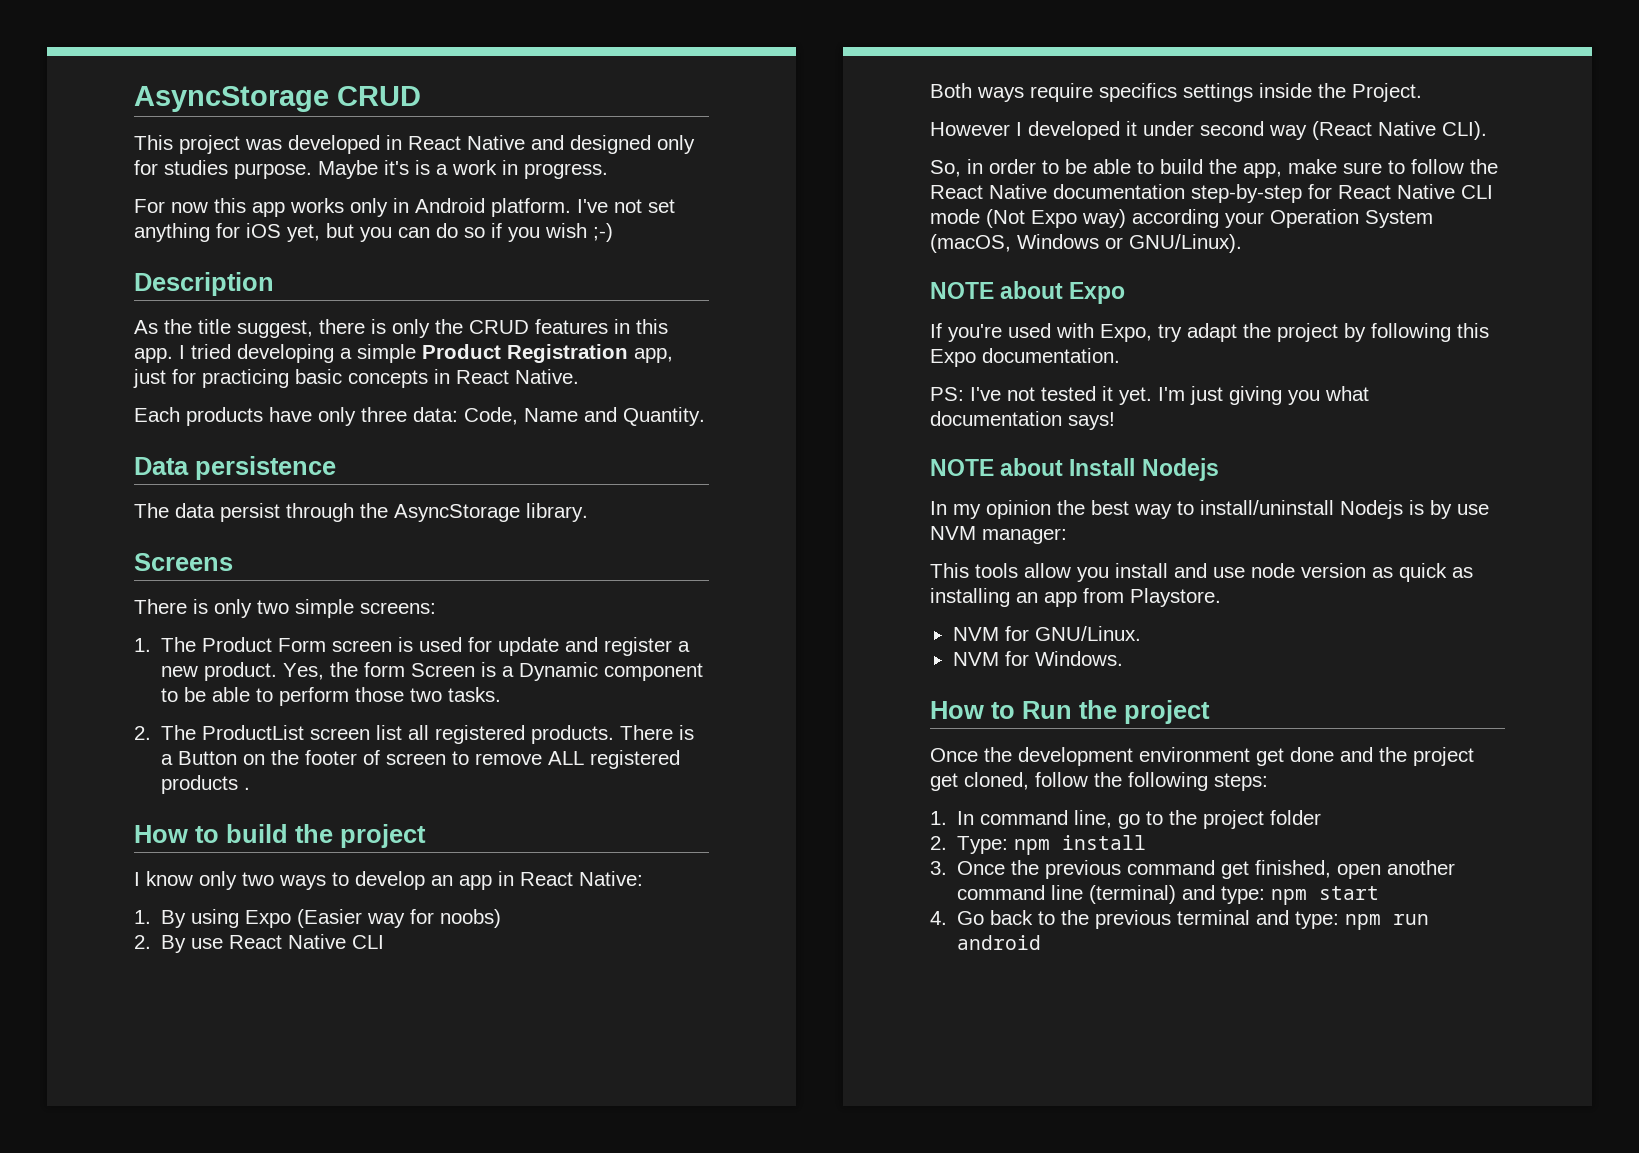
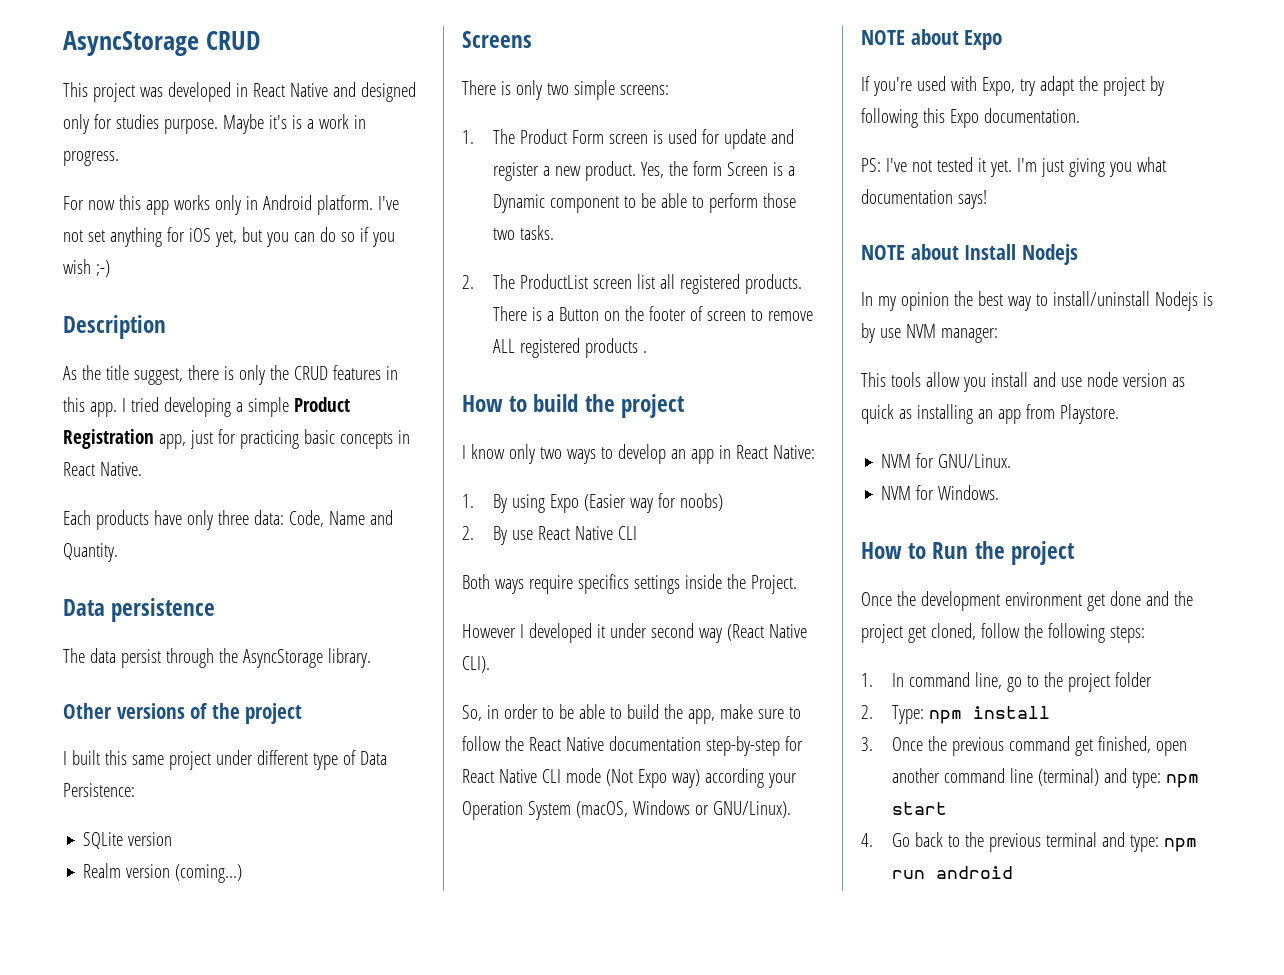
(588, 512) none -> [63,703,303,724] [63,750,387,770] [63,783,135,797] [83,832,173,849] [83,863,243,883] // Other versions of the project // I built this same project under different type of Data Persistence: // SQLite version // Realm version (coming...)

